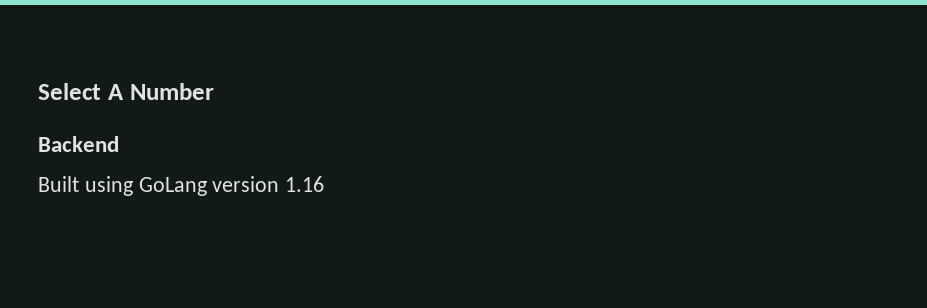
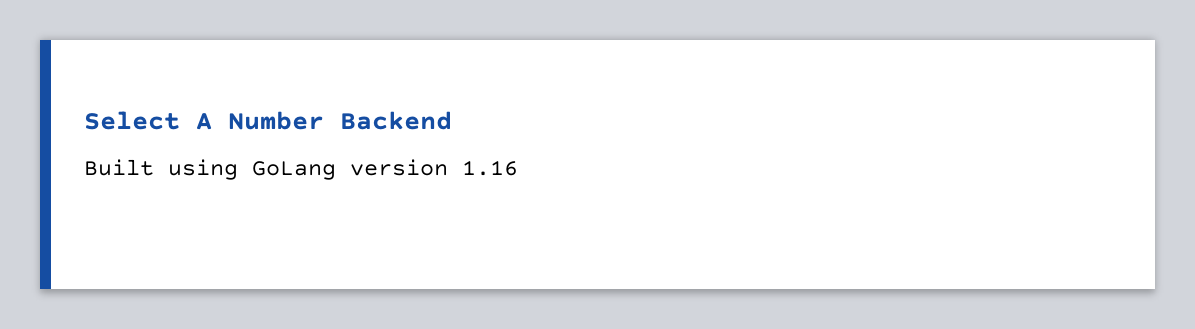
(214, 91) // -> (324, 120) none

